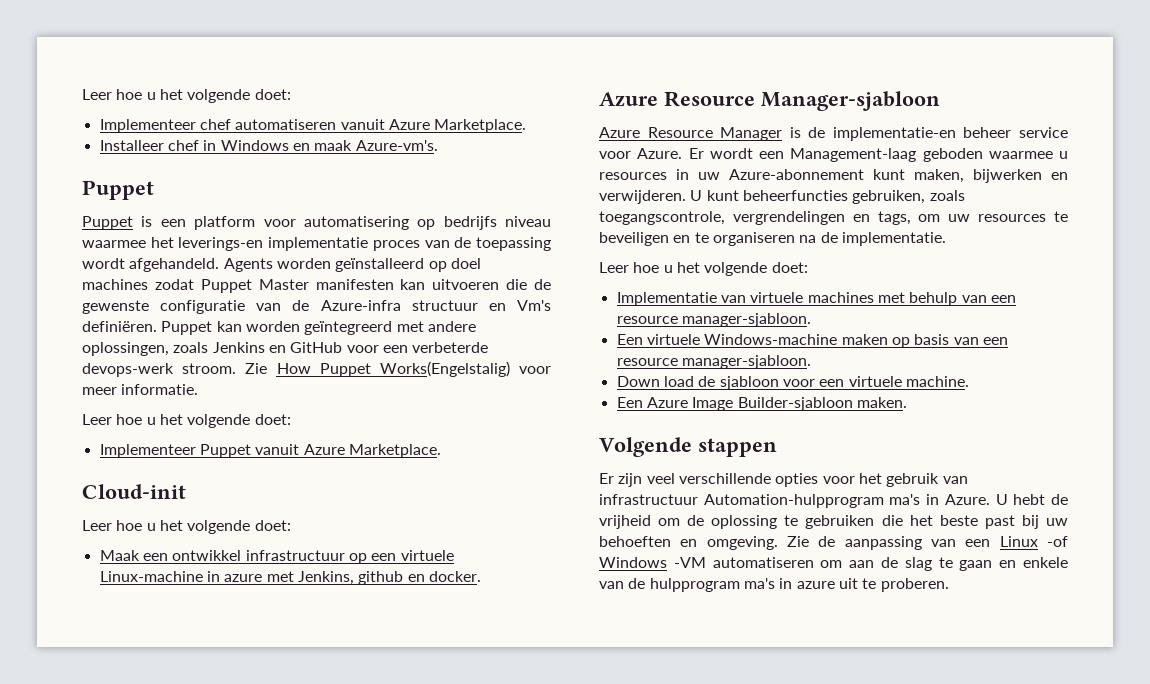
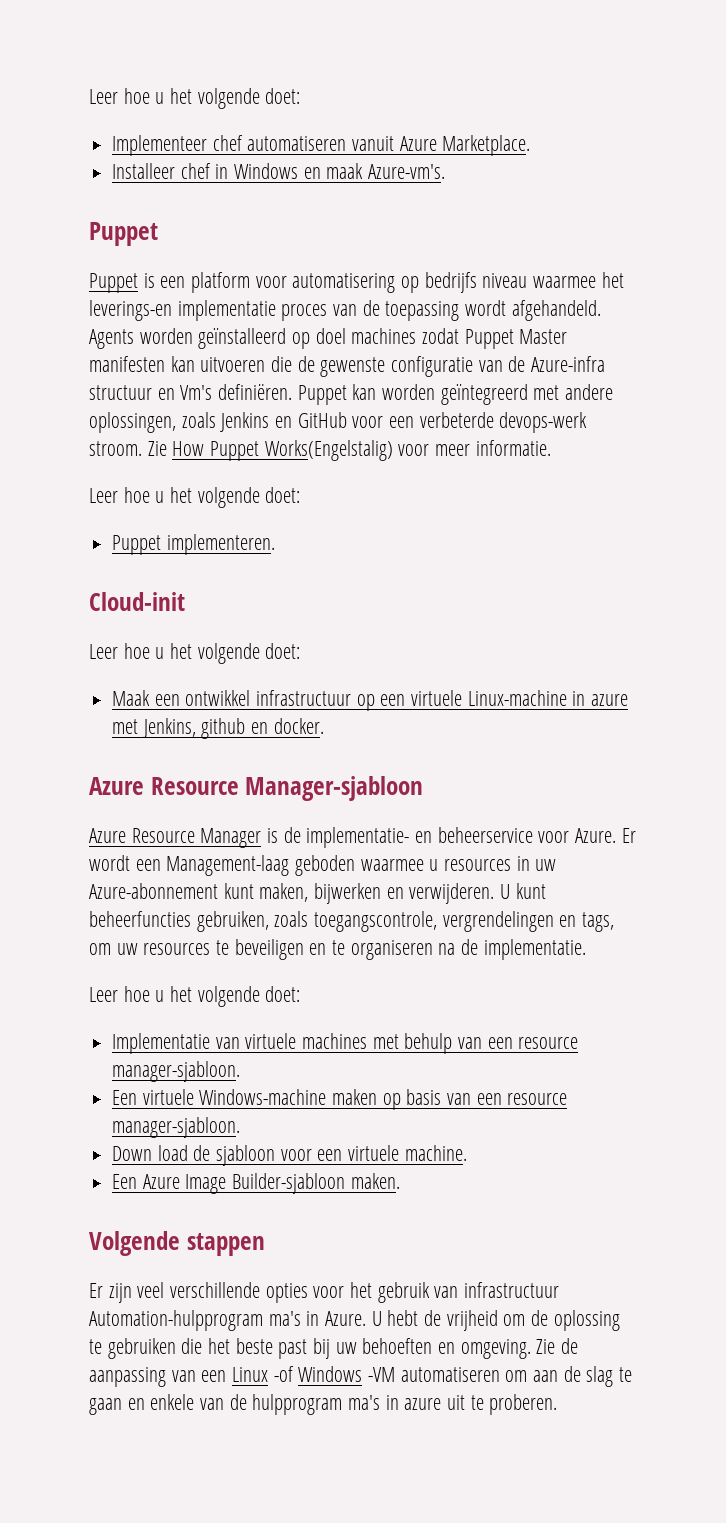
[99,444,441,458] Implementeer Puppet vanuit Azure Marketplace. -> [112,534,275,555] Puppet implementeren.
[832,127,1068,141] implementatie-en beheer service -> [306,827,533,848] implementatie- en beheerservice

